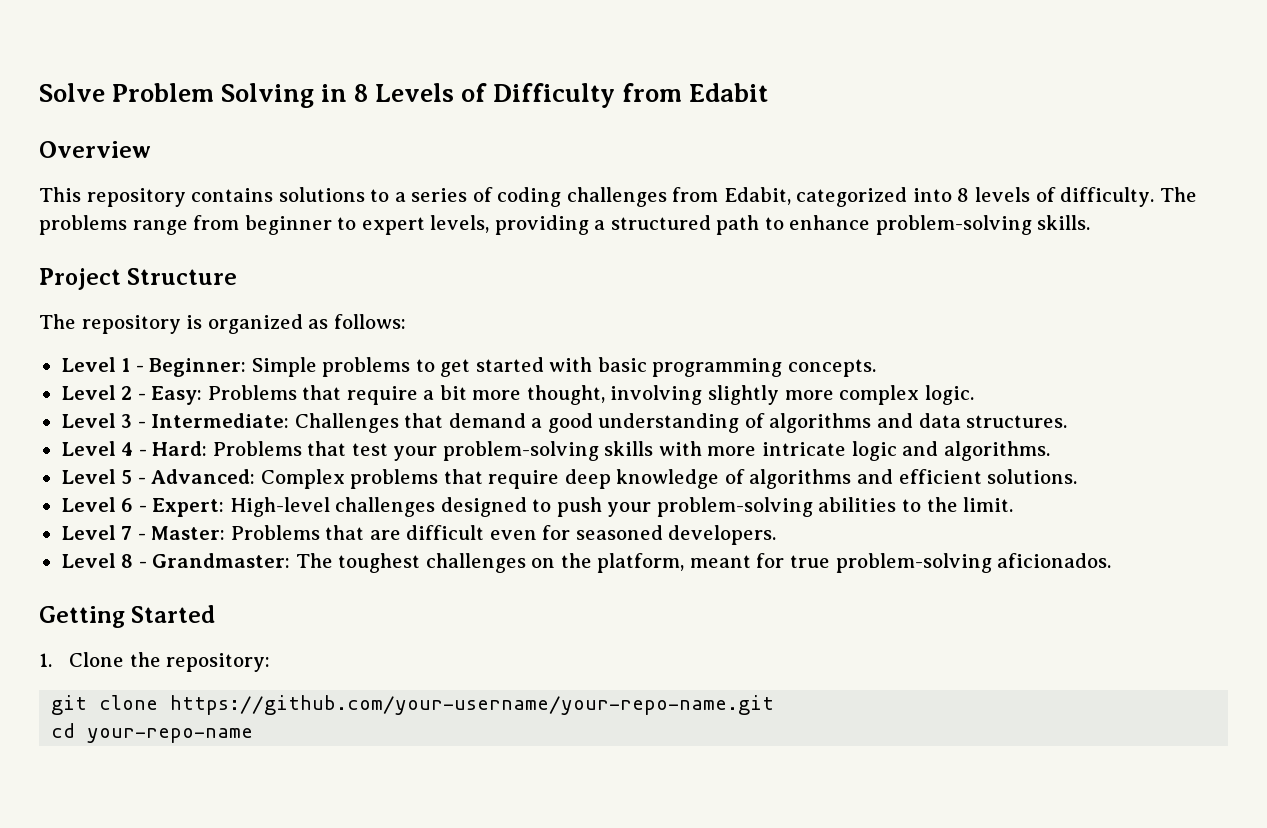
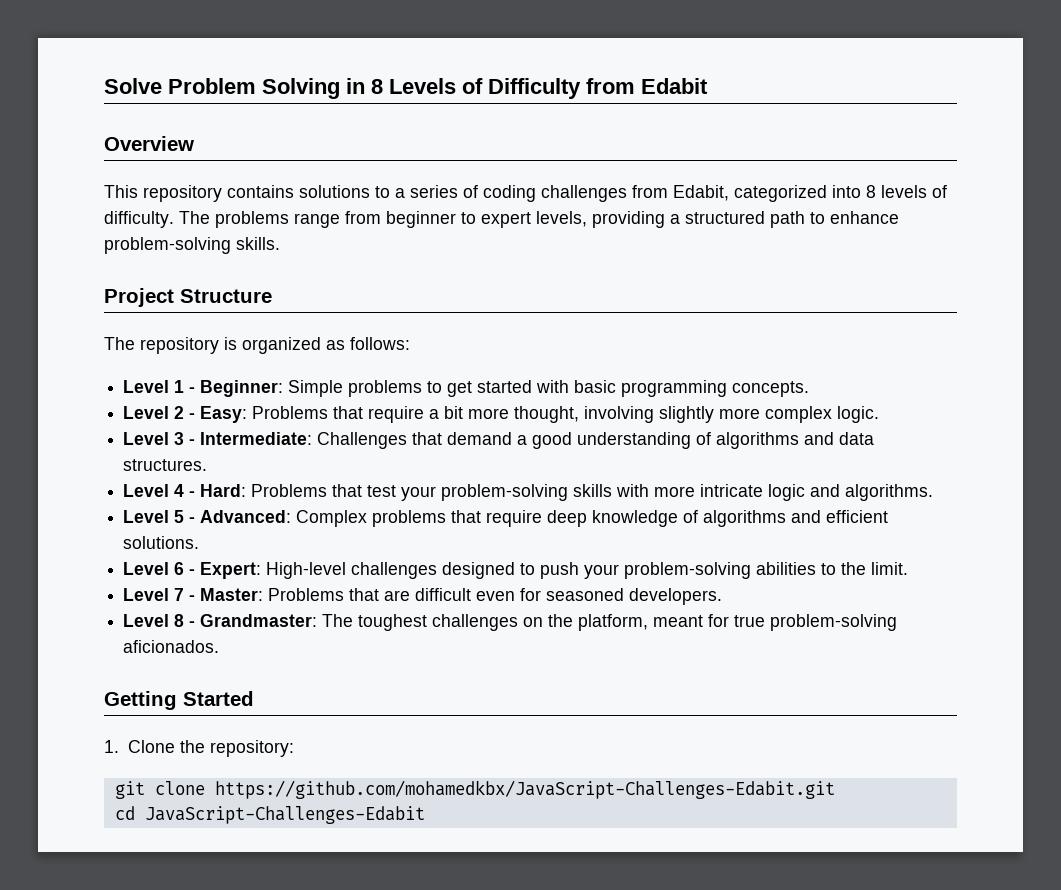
[170,695,775,715] https://github.com/your-username/your-repo-name.git -> [214,780,835,799] https://github.com/mohamedkbx/JavaScript-Challenges-Edabit.git
[87,728,254,743] your-repo-name -> [144,806,425,824] JavaScript-Challenges-Edabit

